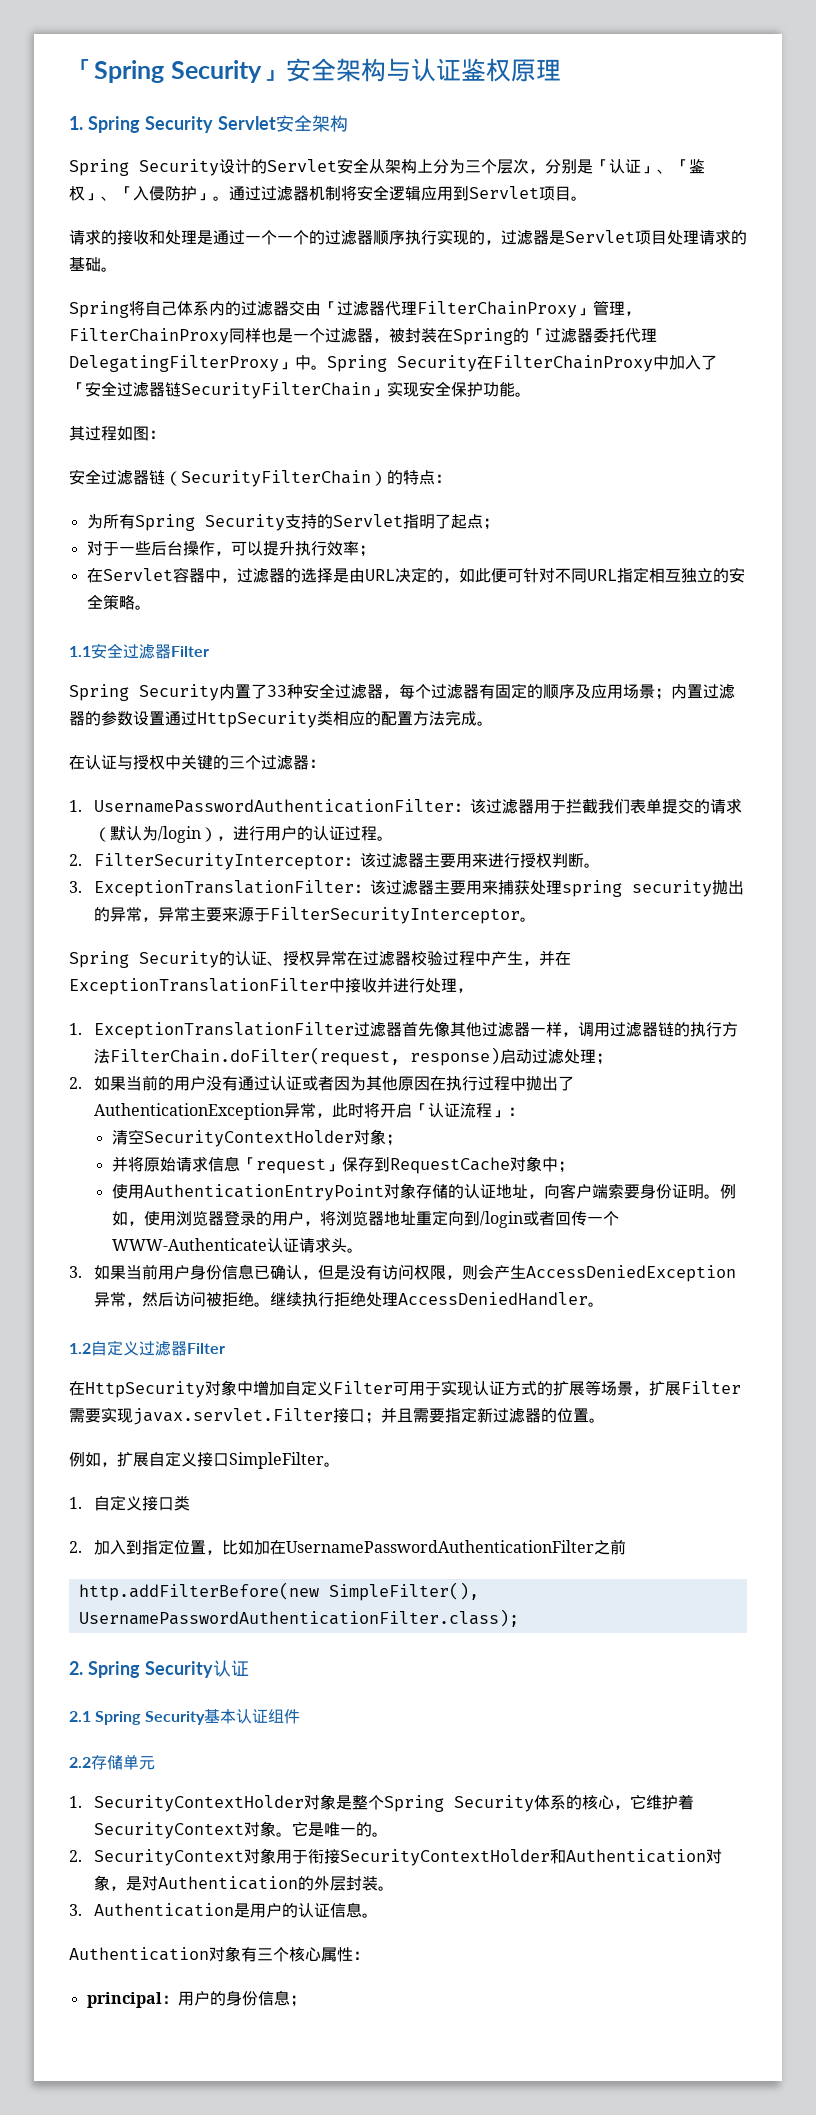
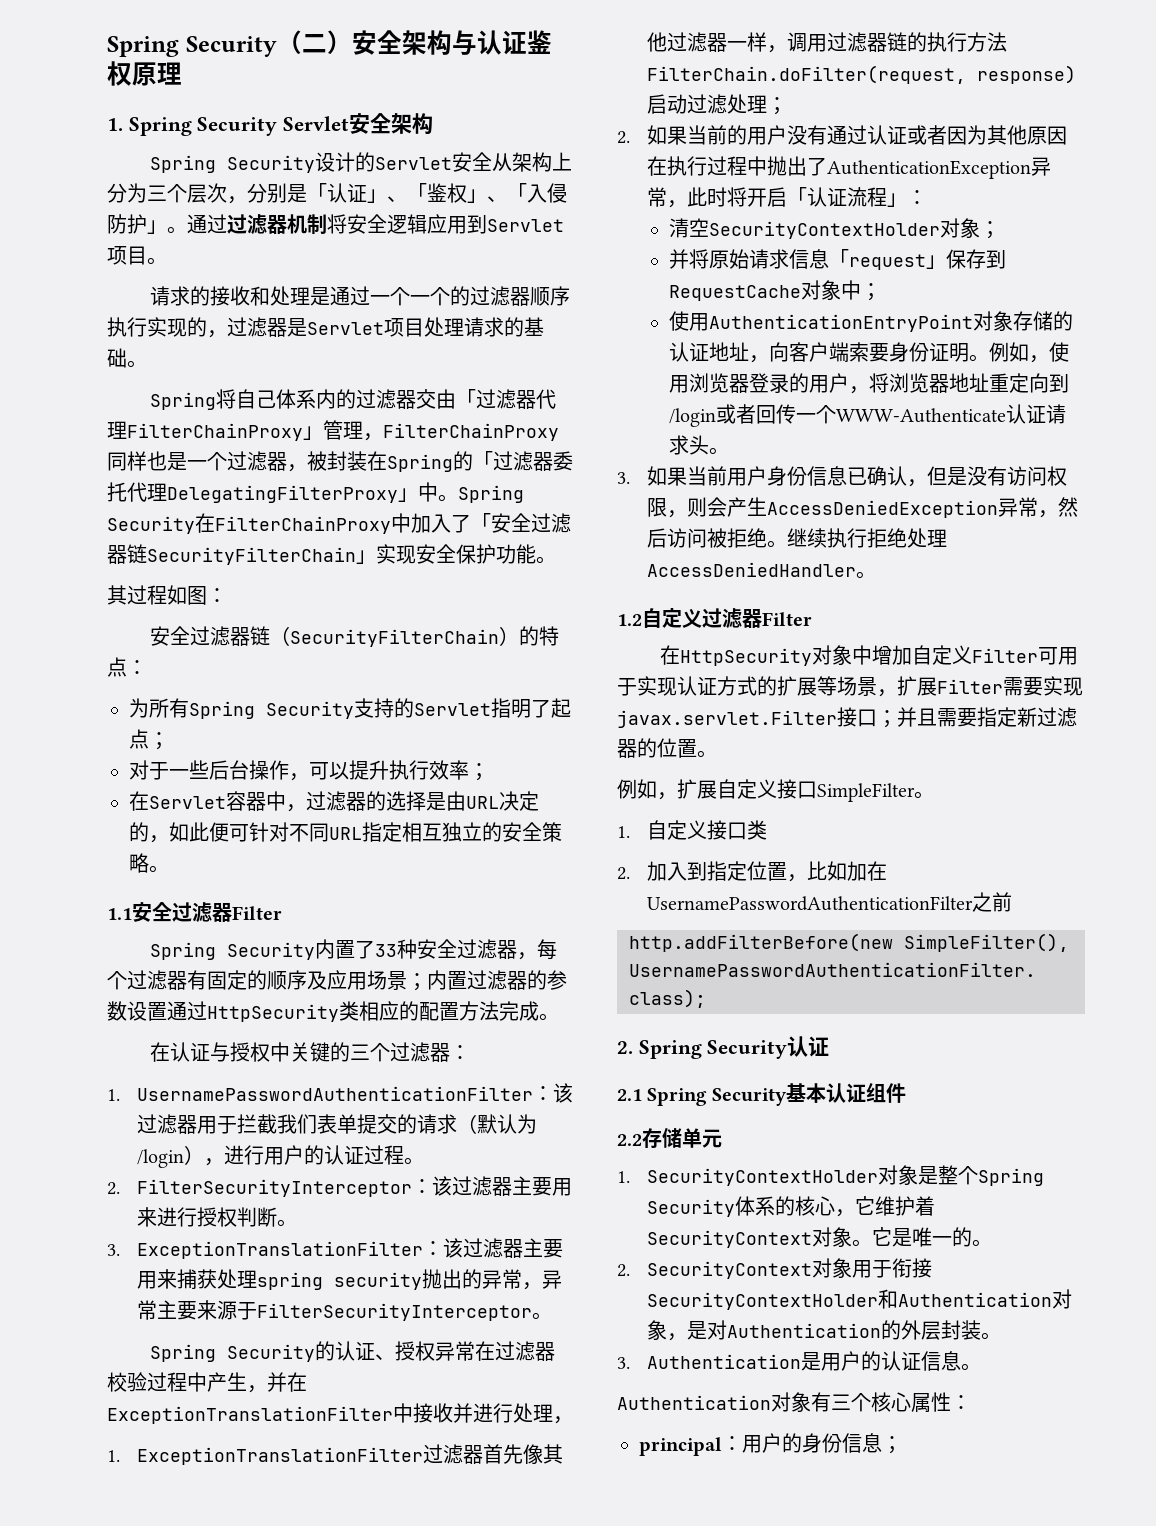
[69,59,286,83] 「Spring Security」 -> [107,30,352,57] Spring Security（二）

